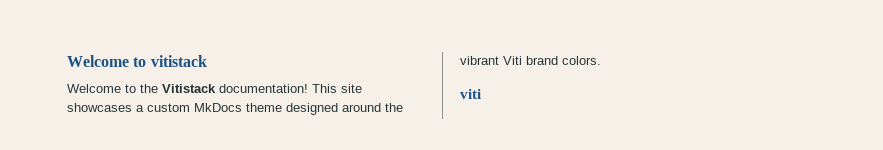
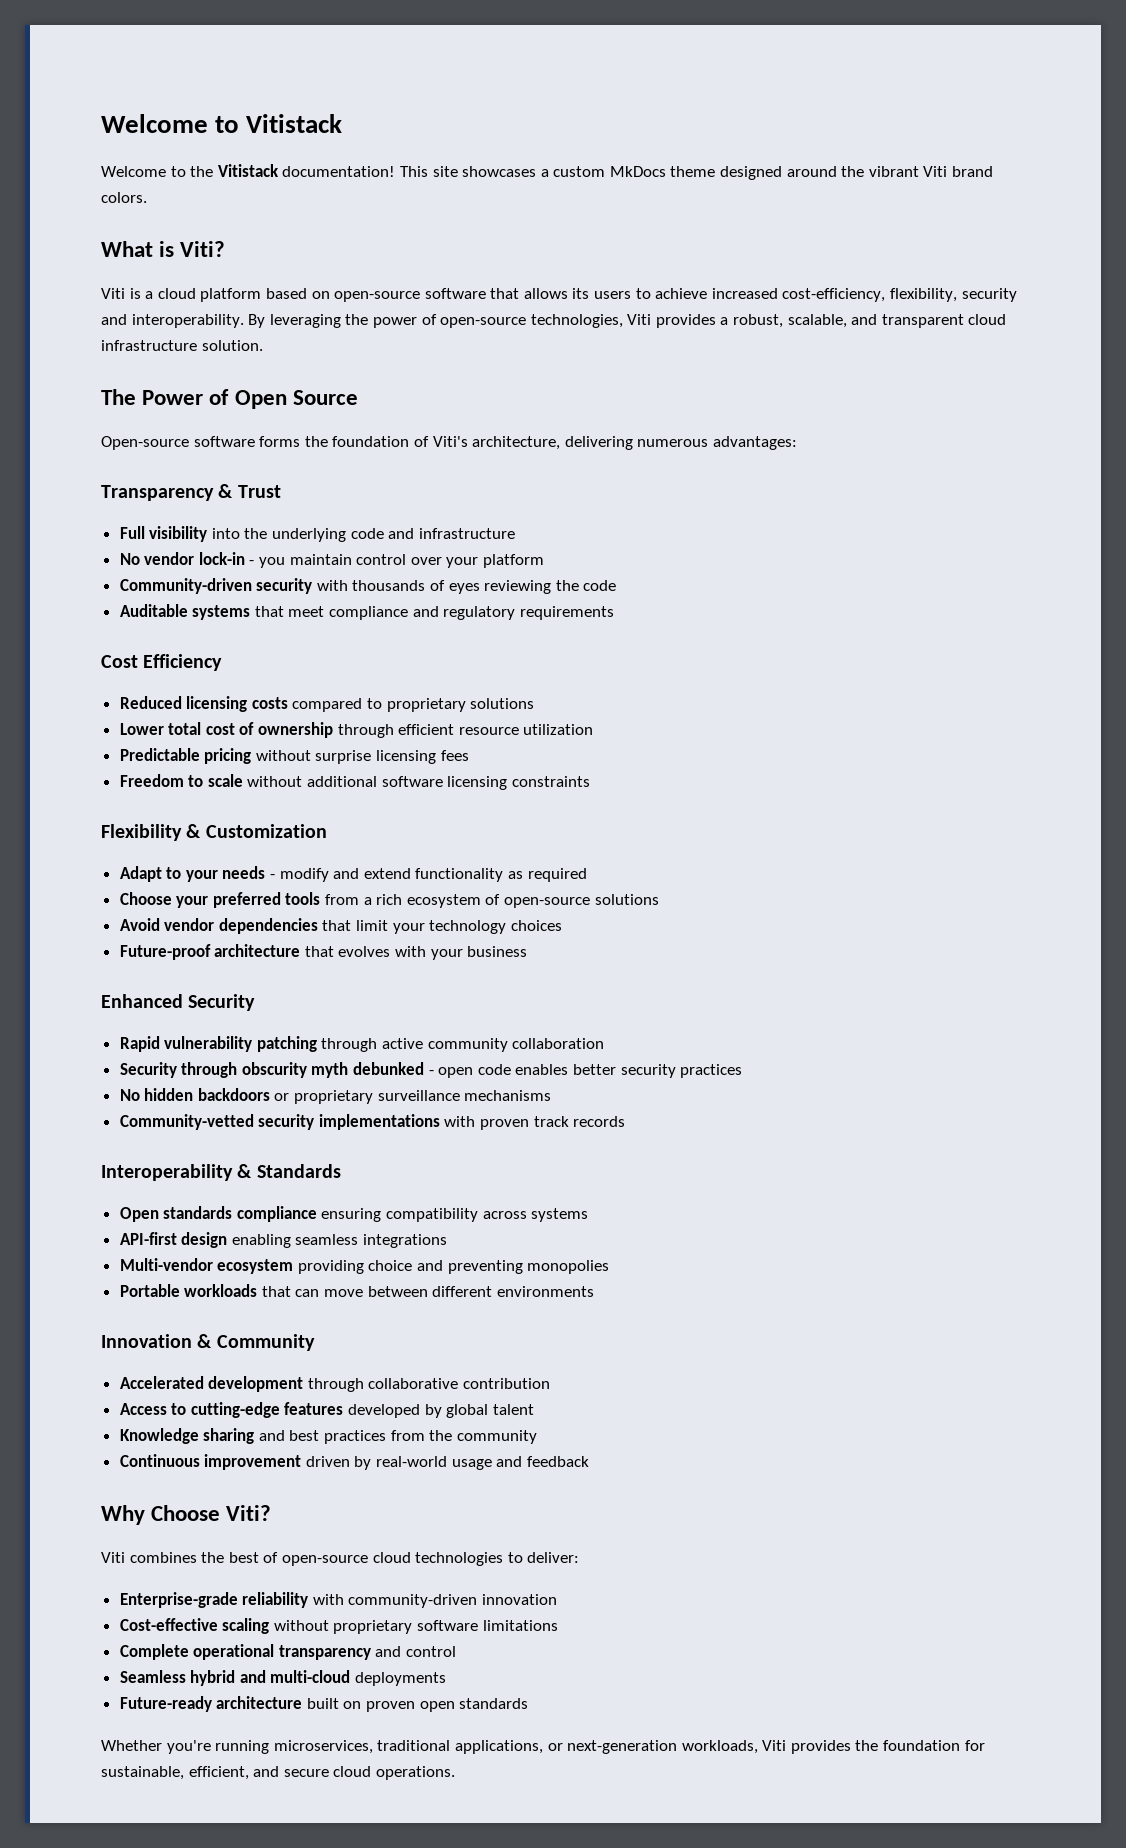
[67,55,207,67] Welcome to vitistack -> [101,114,343,133] Welcome to Vitistack
[460,89,481,99] viti -> [101,241,226,257] [101,288,1017,302] [101,314,1007,328] [101,340,263,351] [101,389,358,409] [101,436,797,450] [101,484,281,501] [119,526,515,542] [119,552,545,568] [119,578,617,594] [119,604,614,620] [101,654,223,671] [119,696,535,712] [119,722,594,738] [119,748,469,764] [119,774,590,790] [101,824,327,841] [119,866,587,882] [119,892,659,908] [119,918,562,934] [119,944,528,960] [101,994,256,1011] [119,1036,605,1052] [119,1062,743,1078] [119,1088,552,1104] [119,1114,626,1130] [101,1164,341,1181] [119,1206,589,1222] [119,1232,448,1248] [119,1258,610,1274] [119,1284,594,1297] [101,1334,315,1351] [119,1376,551,1392] [119,1402,534,1418] [119,1428,537,1444] [119,1454,589,1470] [101,1505,272,1525] [101,1552,580,1566] [119,1592,558,1608] [119,1618,558,1634] [119,1644,457,1660] [119,1670,447,1686] [119,1696,529,1712] [101,1740,985,1754] [101,1766,455,1780] What is Viti? // Viti is a cloud platform based on open-source software that allows its users to achieve increased cost-efficiency, flexibility, security and interoperability. By leveraging the power of open-source technologies, Viti provides a robust, scalable, and transparent cloud infrastructure solution. // The Power of Open Source // Open-source software forms the foundation of Viti's architecture, delivering numerous advantages: // Transparency & Trust // Full visibility into the underlying code and infrastructure // No vendor lock-in - you maintain control over your platform // Community-driven security with thousands of eyes reviewing the code // Auditable systems that meet compliance and regulatory requirements // Cost Efficiency // Reduced licensing costs compared to proprietary solutions // Lower total cost of ownership through efficient resource utilization // Predictable pricing without surprise licensing fees // Freedom to scale without additional software licensing constraints // Flexibility & Customization // Adapt to your needs - modify and extend functionality as required // Choose your preferred tools from a rich ecosystem of open-source solutions // Avoid vendor dependencies that limit your technology choices // Future-proof architecture that evolves with your business // Enhanced Security // Rapid vulnerability patching through active community collaboration // Security through obscurity myth debunked - open code enables better security practices // No hidden backdoors or proprietary surveillance mechanisms // Community-vetted security implementations with proven track records // Interoperability & Standards // Open standards compliance ensuring compatibility across systems // API-first design enabling seamless integrations // Multi-vendor ecosystem providing choice and preventing monopolies // Portable workloads that can move between different environments // Innovation & Community // Accelerated development through collaborative contribution // Access to cutting-edge features developed by global talent // Knowledge sharing and best practices from the community // Continuous improvement driven by real-world usage and feedback // Why Choose Viti? // Viti combines the best of open-source cloud technologies to deliver: // Enterprise-grade reliability with community-driven innovation // Cost-effective scaling without proprietary software limitations // Complete operational transparency and control // Seamless hybrid and multi-cloud deployments // Future-ready architecture built on proven open standards // Whether you're running microservices, traditional applications, or next-generation workloads, Viti provides the foundation for sustainable, efficient, and secure cloud operations.

